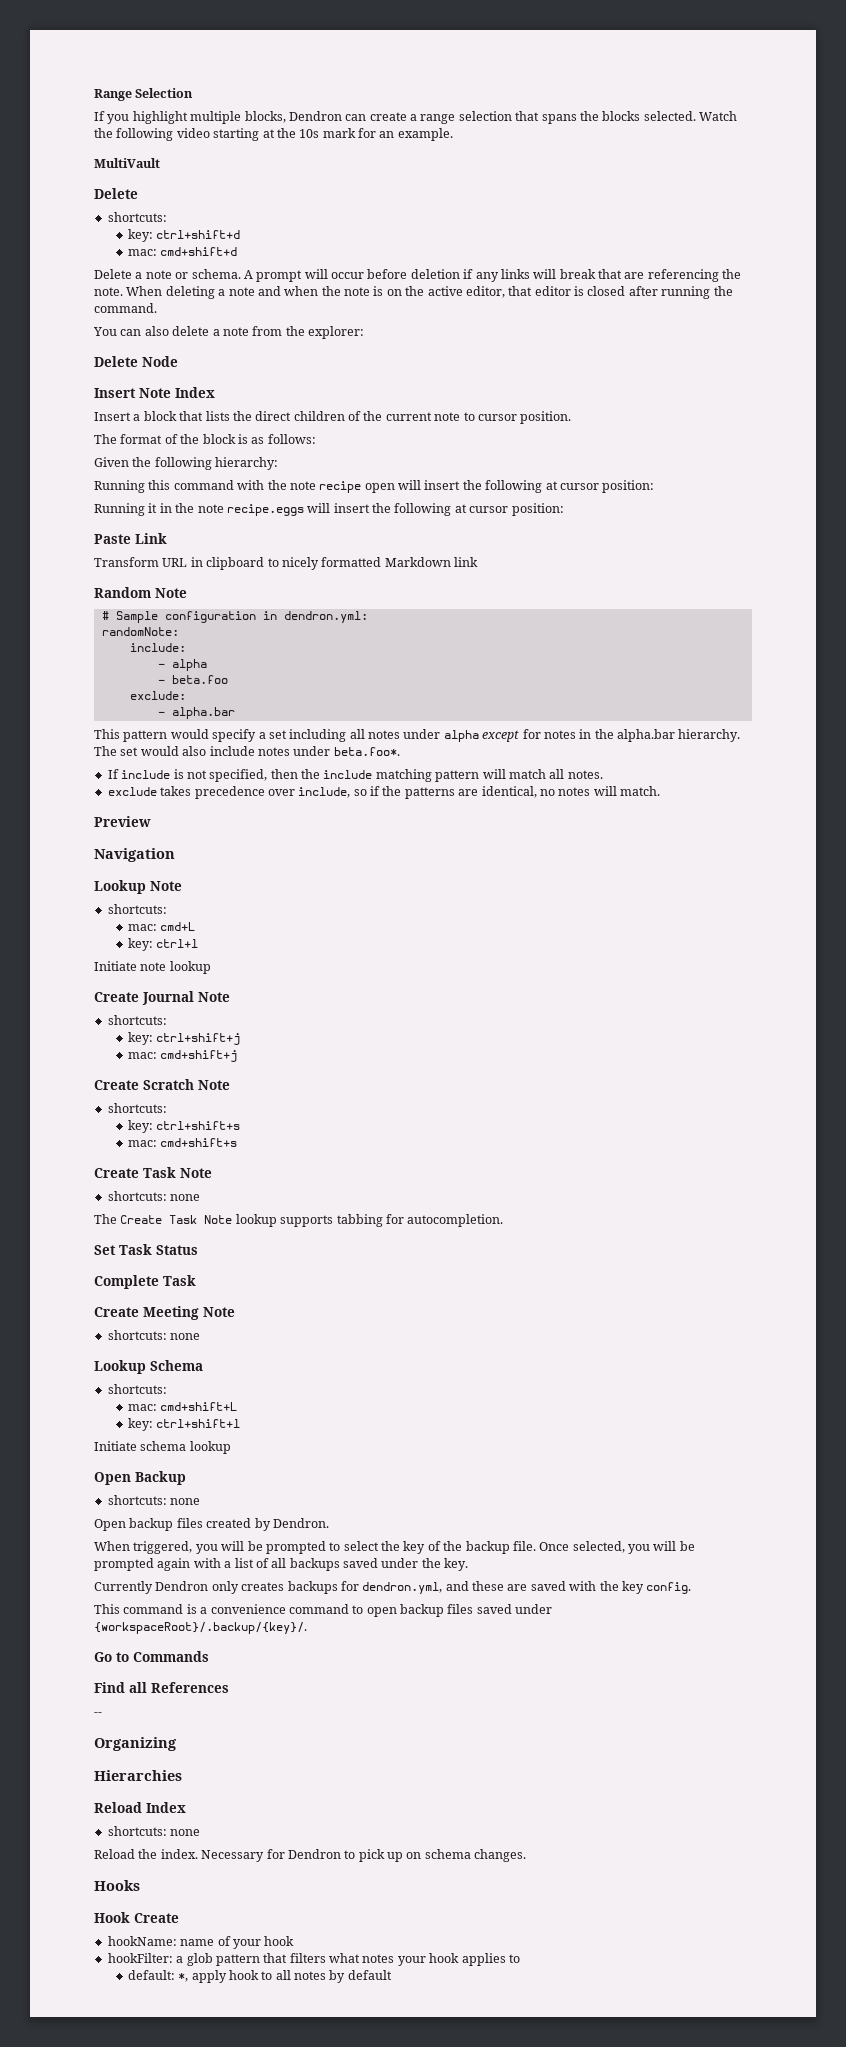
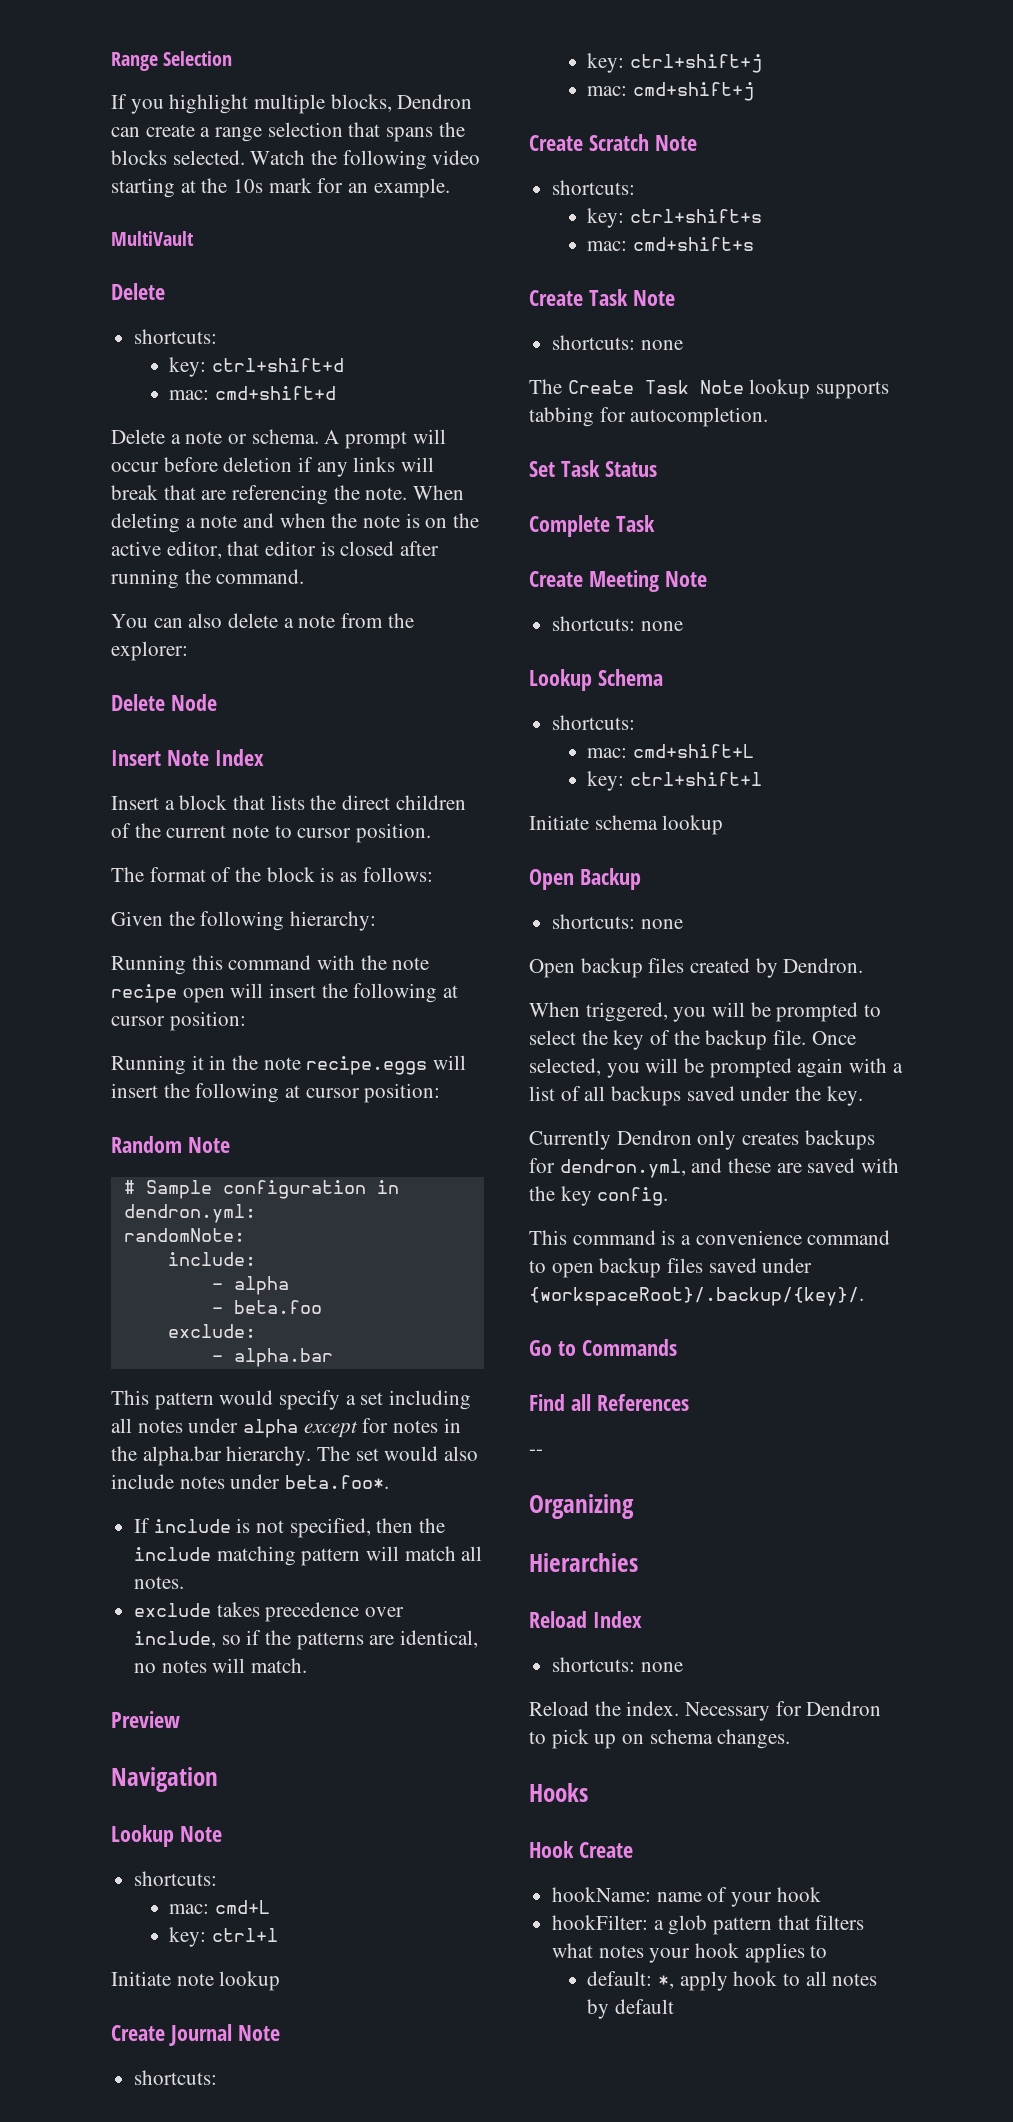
[94,533,167,544] [94,557,478,570] // Paste Link // Transform URL in clipboard to nicely formatted Markdown link -> (441, 1093) none

